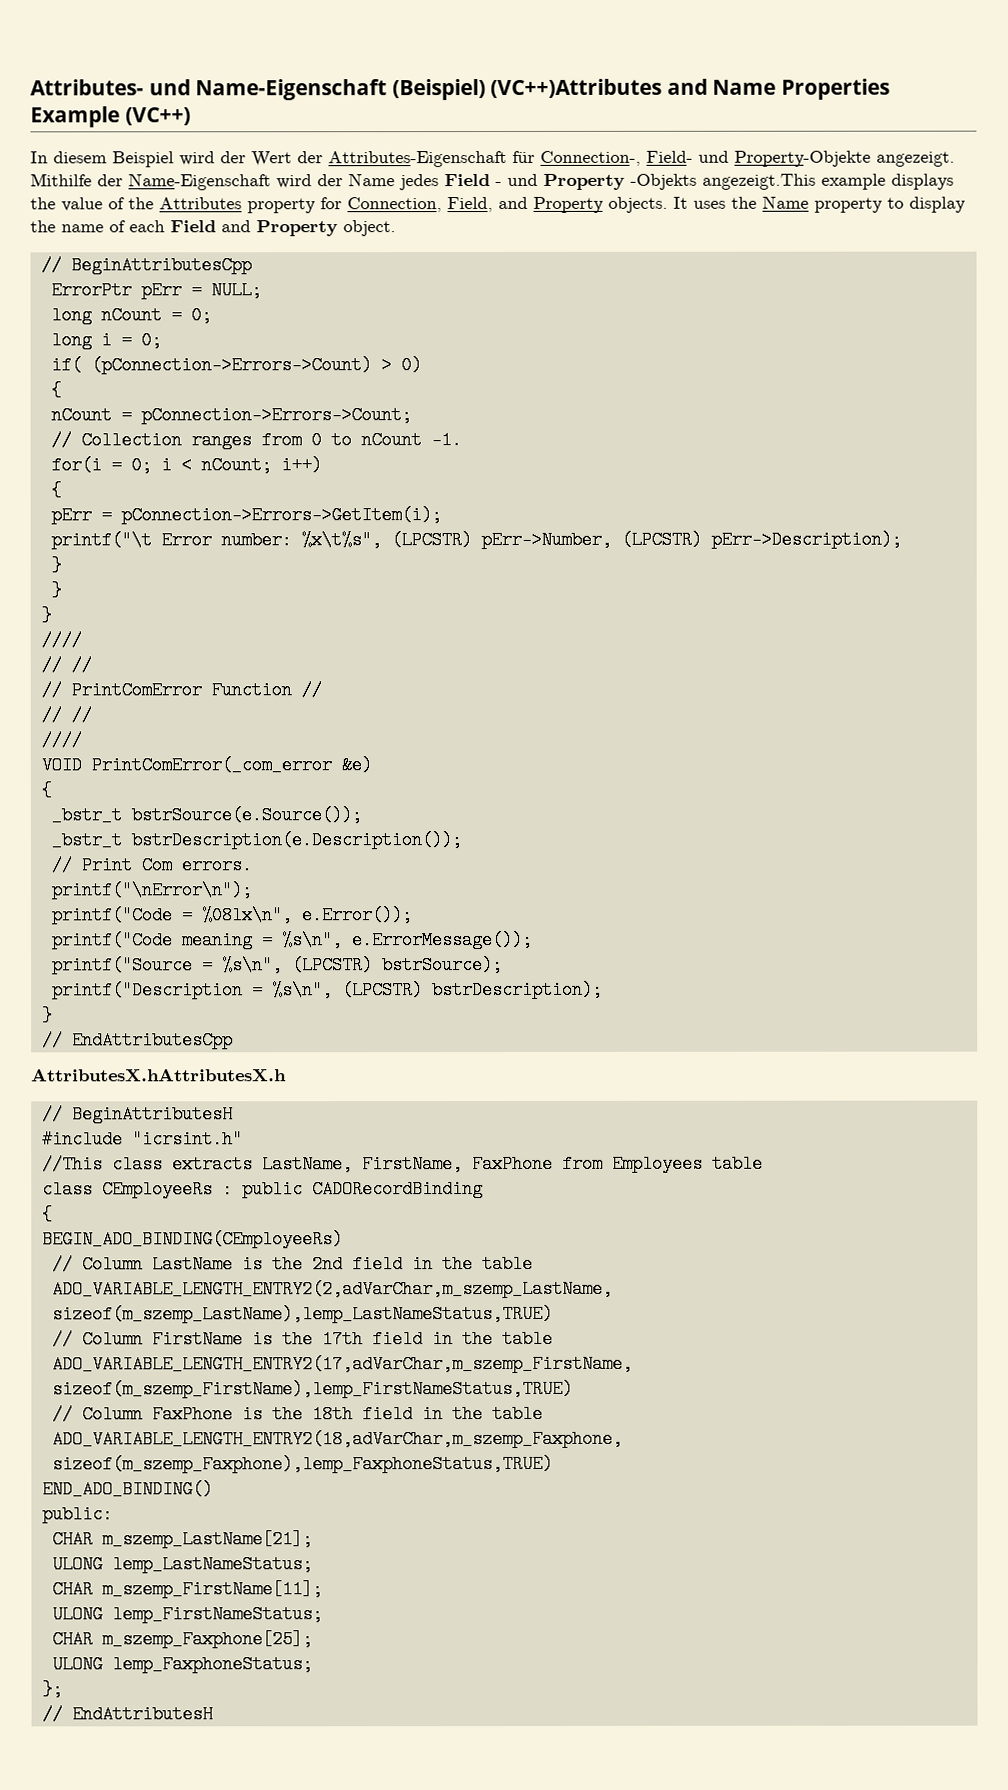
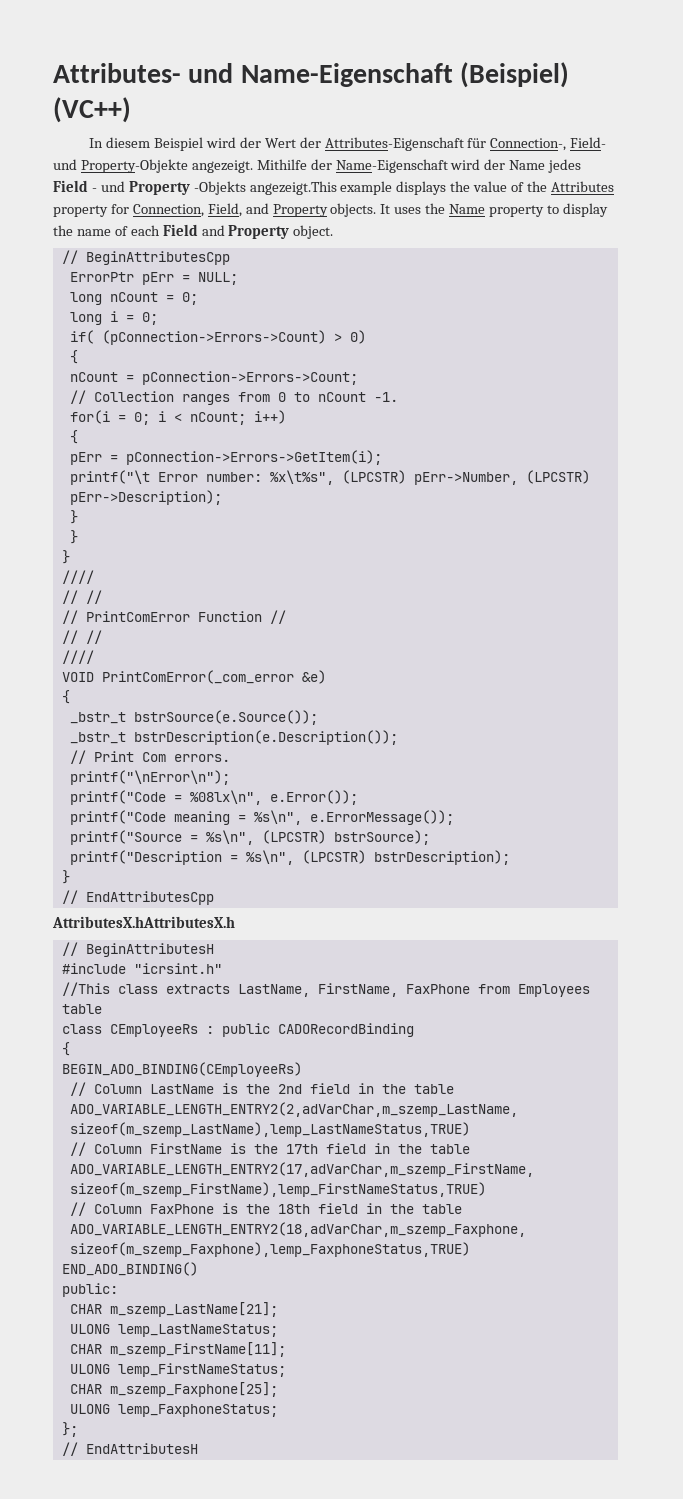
[490,78,890,100] [30,106,120,128] (VC++)Attributes and Name Properties Example -> (570, 75) none

